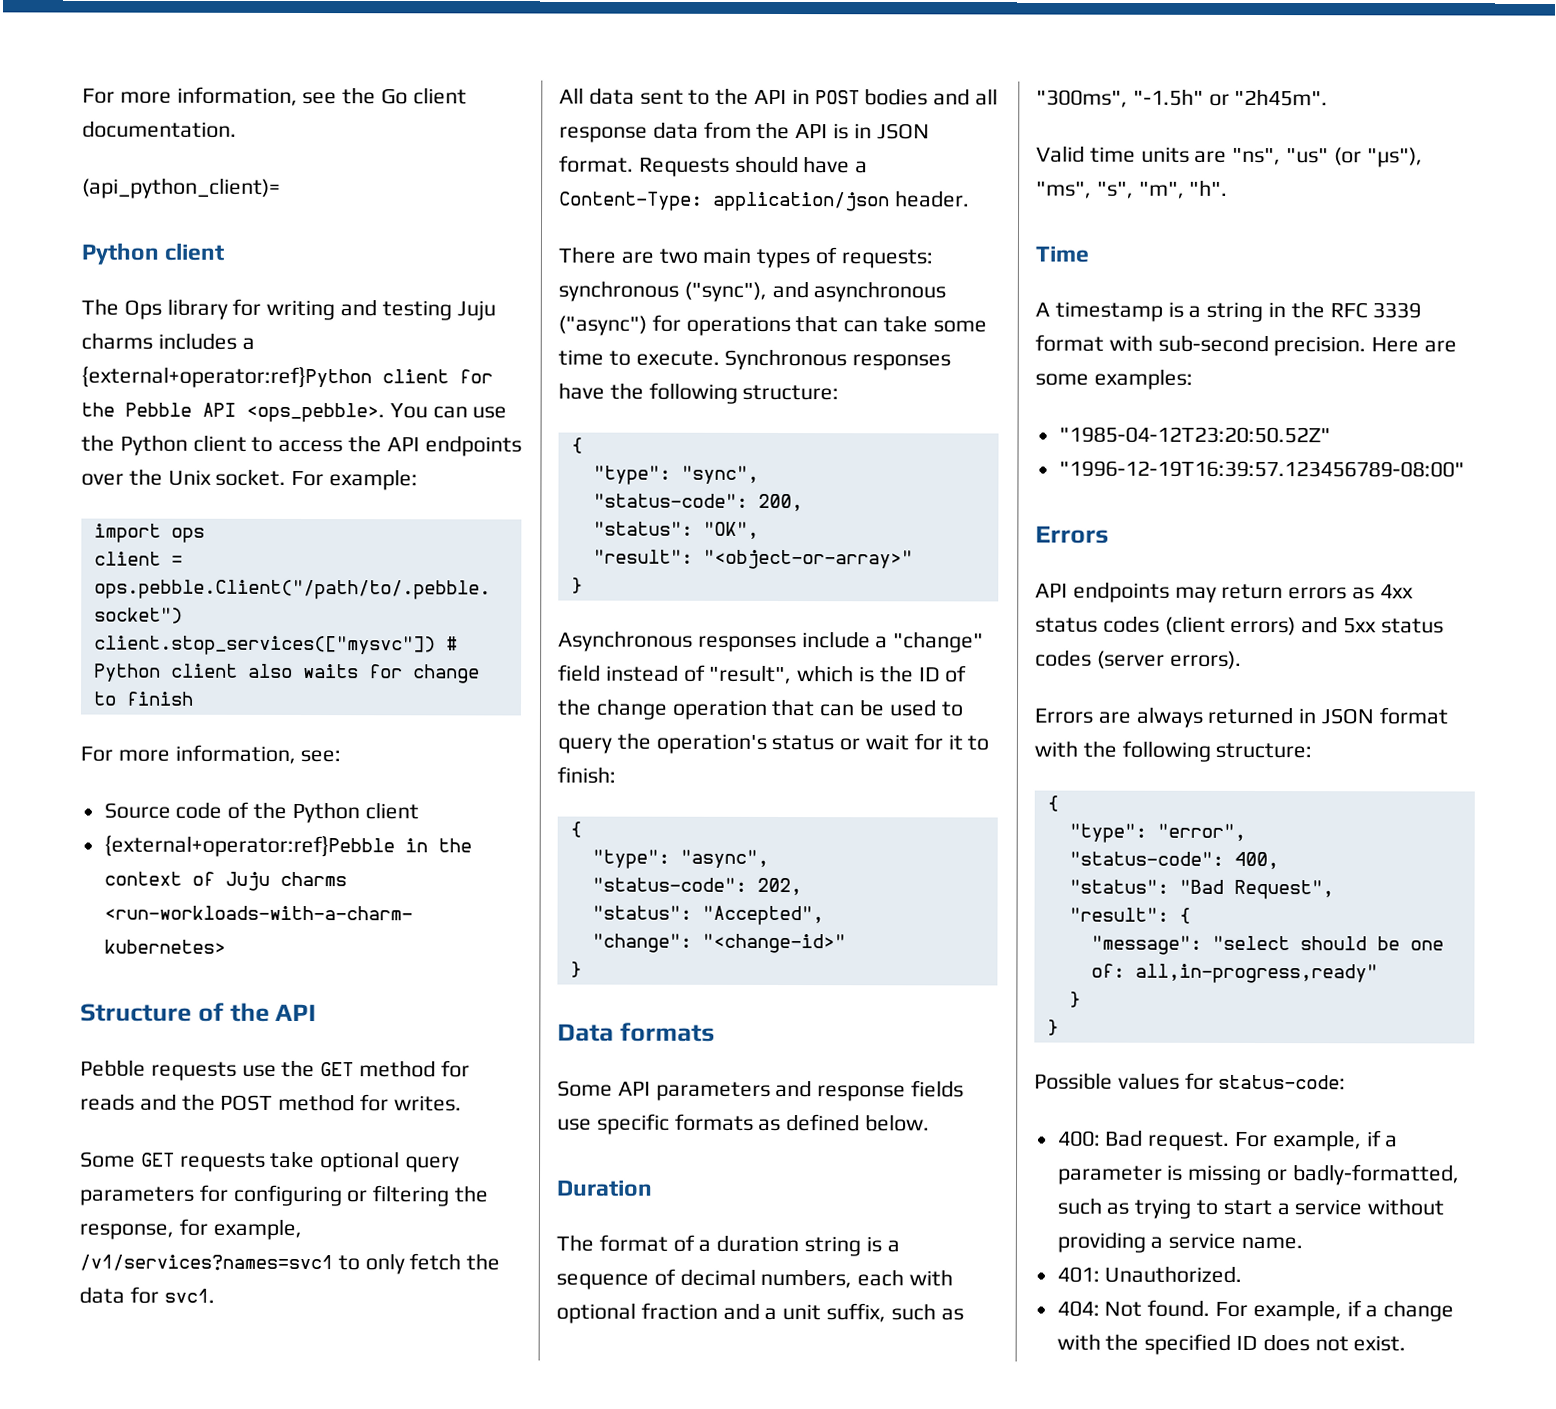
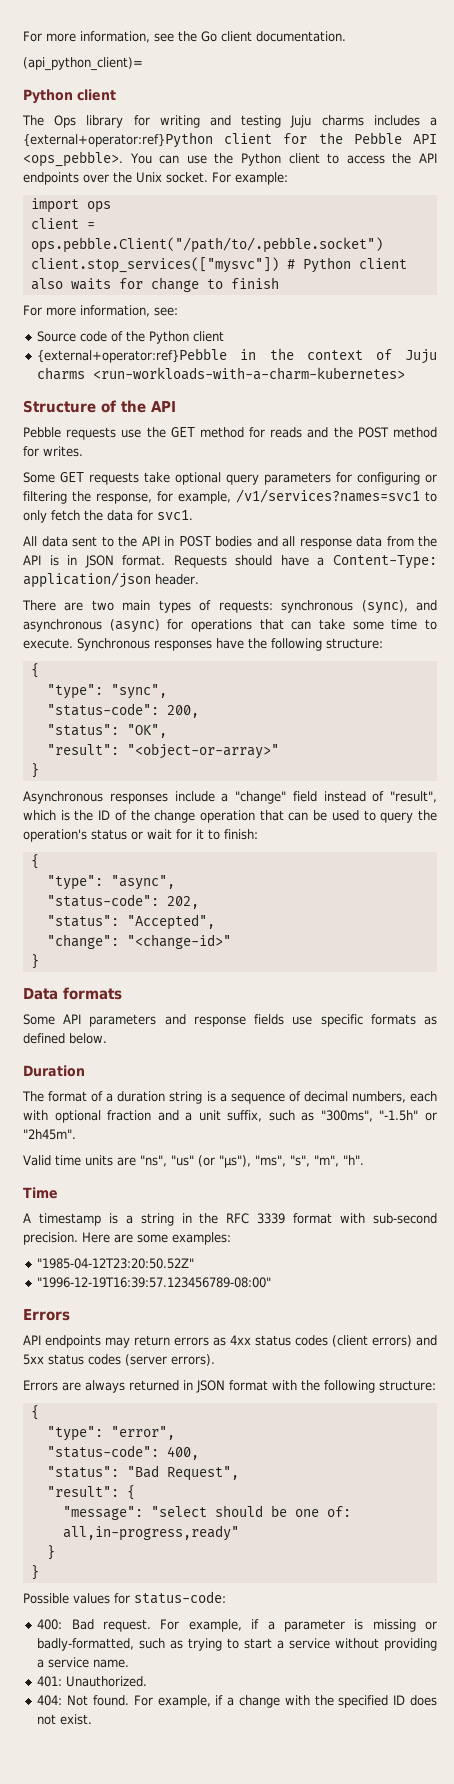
[683,281,767,302] ("sync"), -> [361,600,408,614] (sync),
[558,315,647,336] ("async") -> [109,619,160,633] (async)

